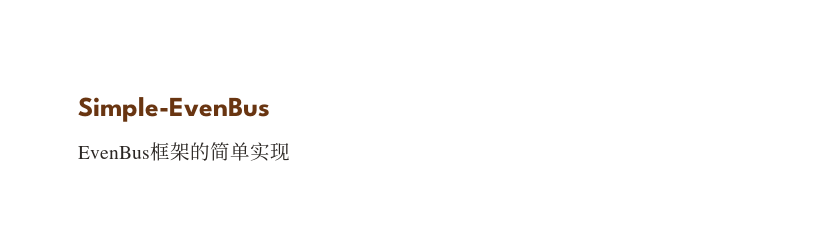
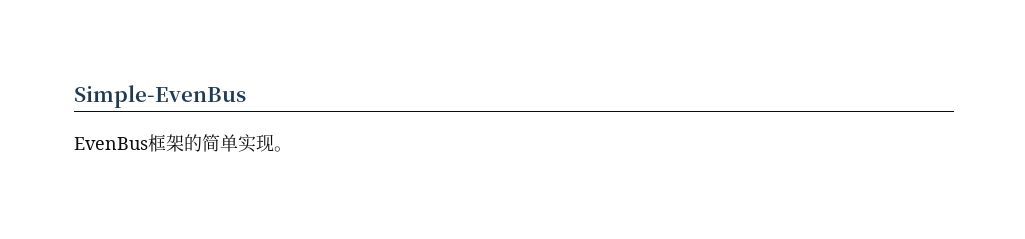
(290, 151) none -> [274,146,292,152] 。

